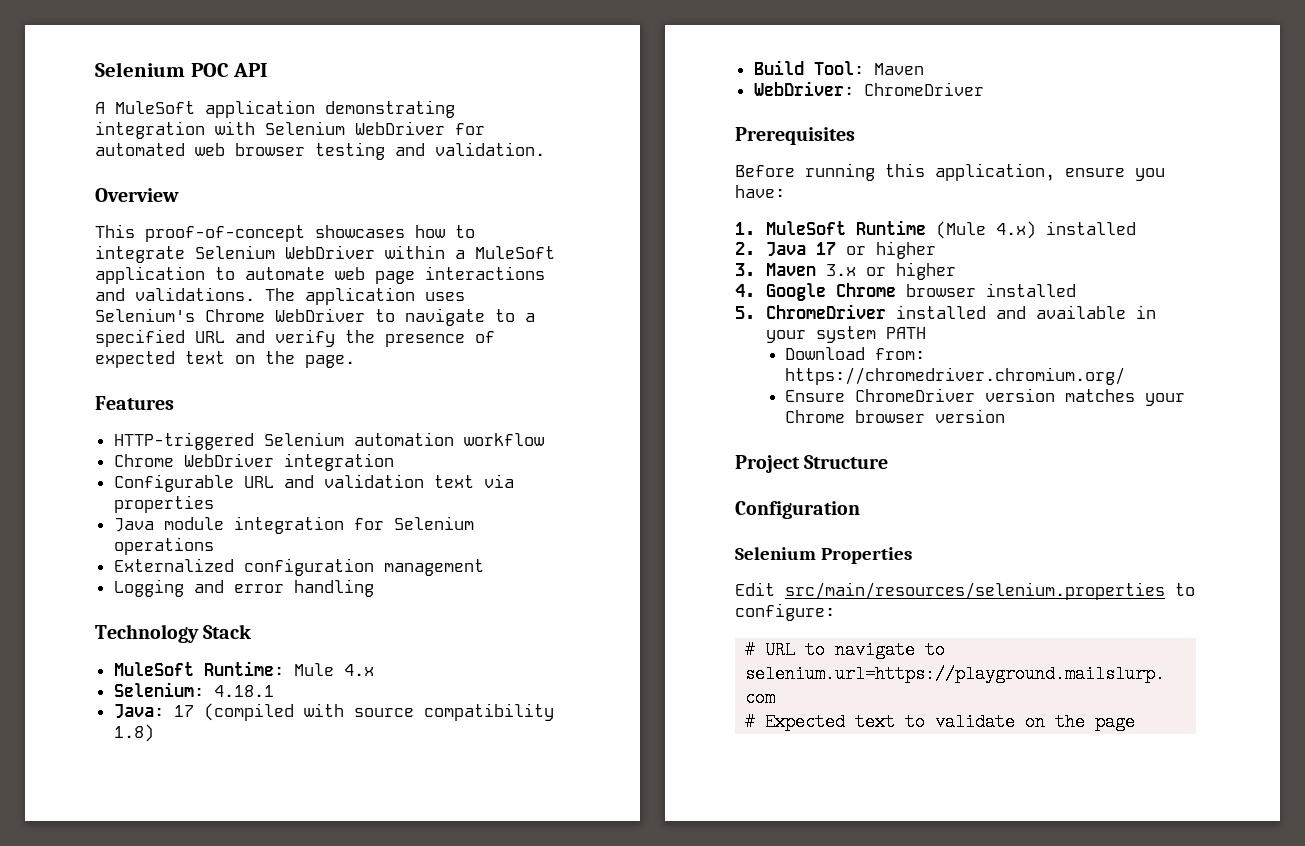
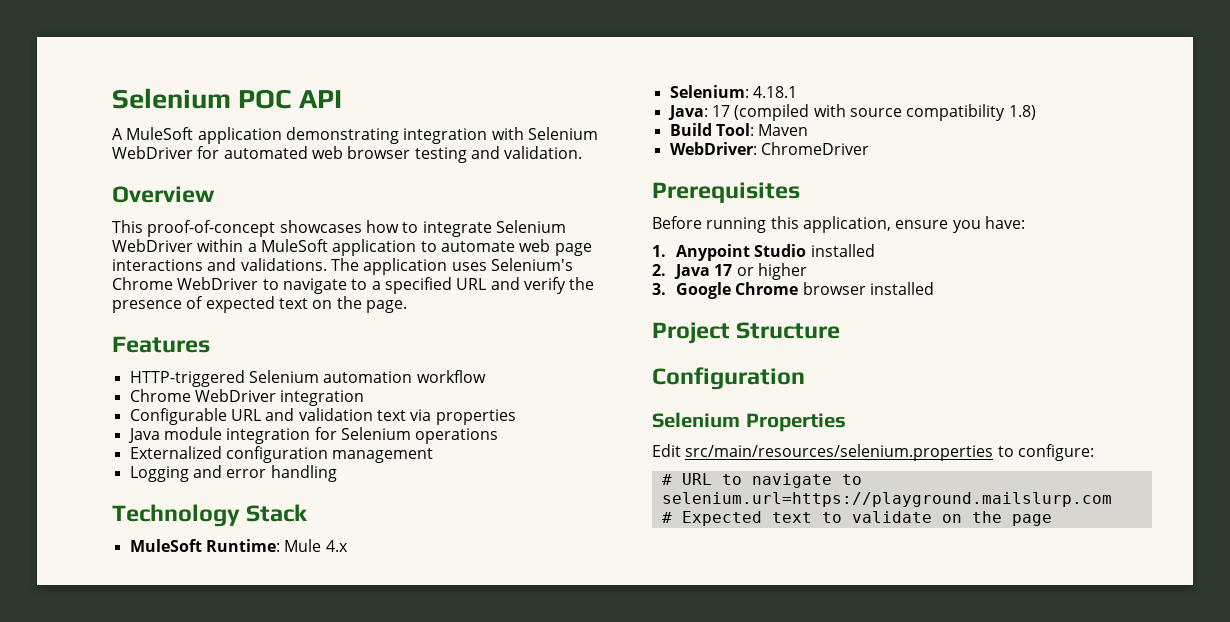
[766,220,1037,239] MuleSoft Runtime (Mule 4.x) -> [675,244,807,261] Anypoint Studio
[766,262,957,280] [735,284,755,297] Maven 3.x or higher // 4. -> (666, 289) none
[735,304,1157,319] [766,326,927,343] [784,347,925,360] [784,367,1125,385] [784,388,1185,406] [784,409,1005,423] // 5. ChromeDriver installed and available in your system PATH // Download from: https://chromedriver.chromium.org/ // Ensure ChromeDriver version matches your Chrome browser version -> (934, 288) none

